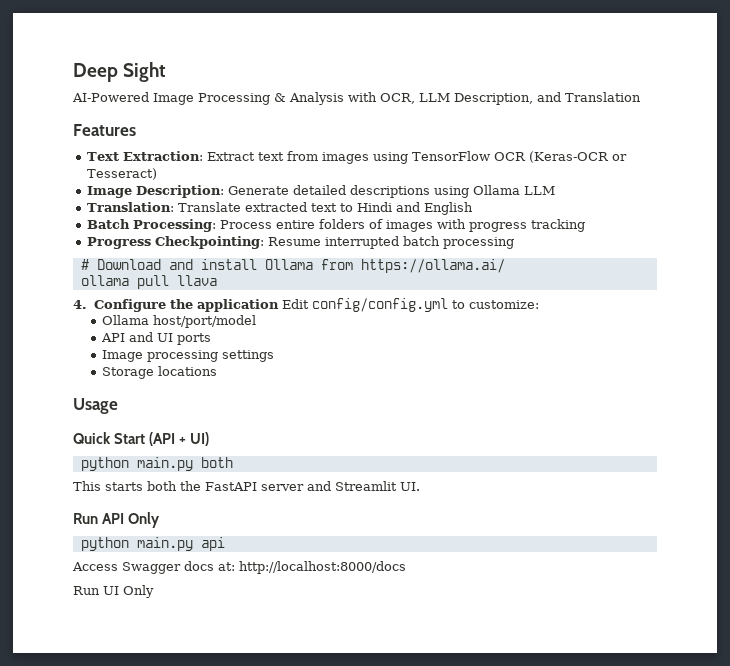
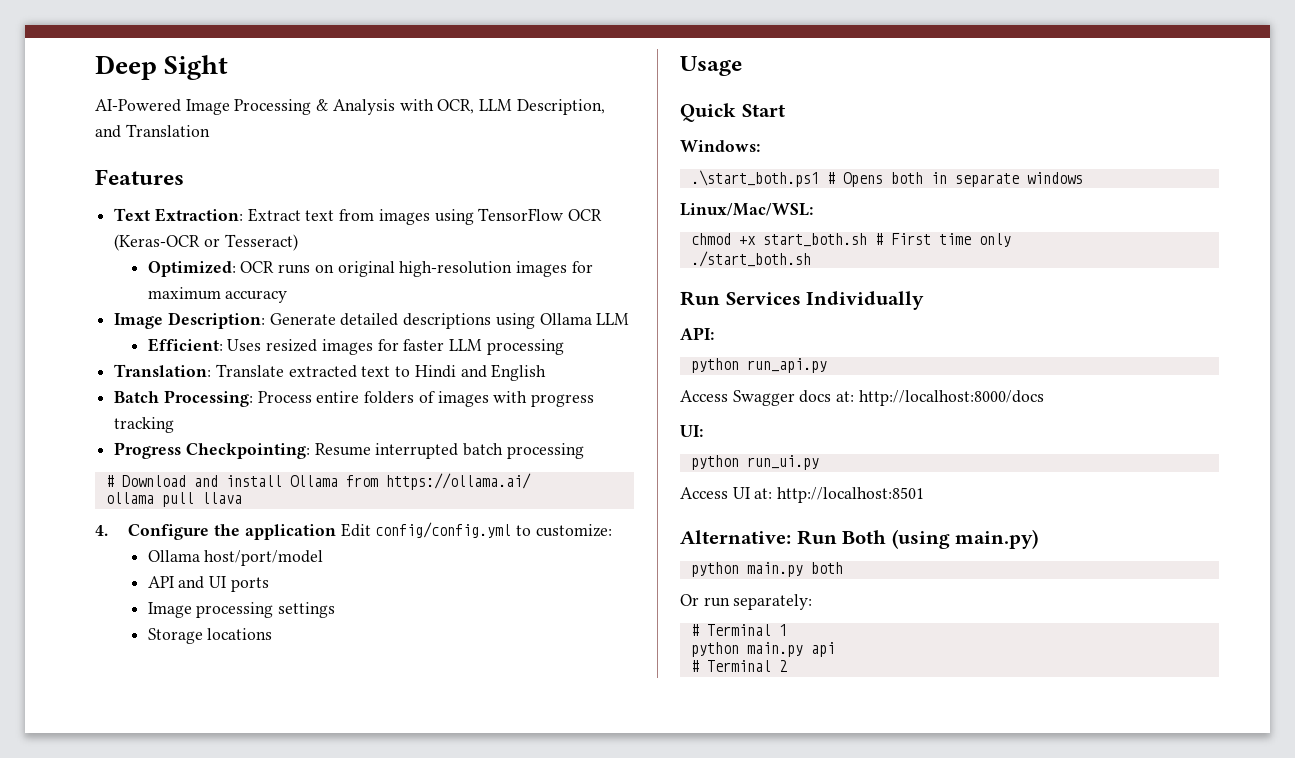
(158, 174) none -> [147,261,593,277] [147,287,288,303] // Optimized: OCR runs on original high-resolution images for maximum accuracy
(556, 190) none -> [147,338,564,355] // Efficient: Uses resized images for faster LLM processing
[149,432,210,446] [80,457,233,471] [73,481,420,491] [73,512,161,528] [80,537,225,551] (API + UI) // python main.py both // This starts both the FastAPI server and Streamlit UI. // Run API Only // python main.py api -> [680,140,760,152] [690,170,1083,187] [680,203,813,216] [690,233,1011,247] [690,251,811,267] [680,291,925,310] [680,327,714,340] [690,358,827,373] // Windows: // .\start_both.ps1 # Opens both in separate windows // Linux/Mac/WSL: // chmod +x start_both.sh # First time only // ./start_both.sh // Run Services Individually // API: // python run_api.py
[73,585,154,598] Run UI Only -> [680,425,703,437] [690,455,819,470] [680,487,925,503] [680,529,1039,549] [690,562,843,577] [680,594,813,610] [690,624,787,636] [690,642,835,657] [690,660,787,672] UI: // python run_ui.py // Access UI at: http://localhost:8501 // Alternative: Run Both (using main.py) // python main.py both // Or run separately: // # Terminal 1 // python main.py api // # Terminal 2

